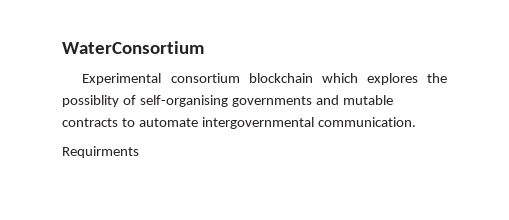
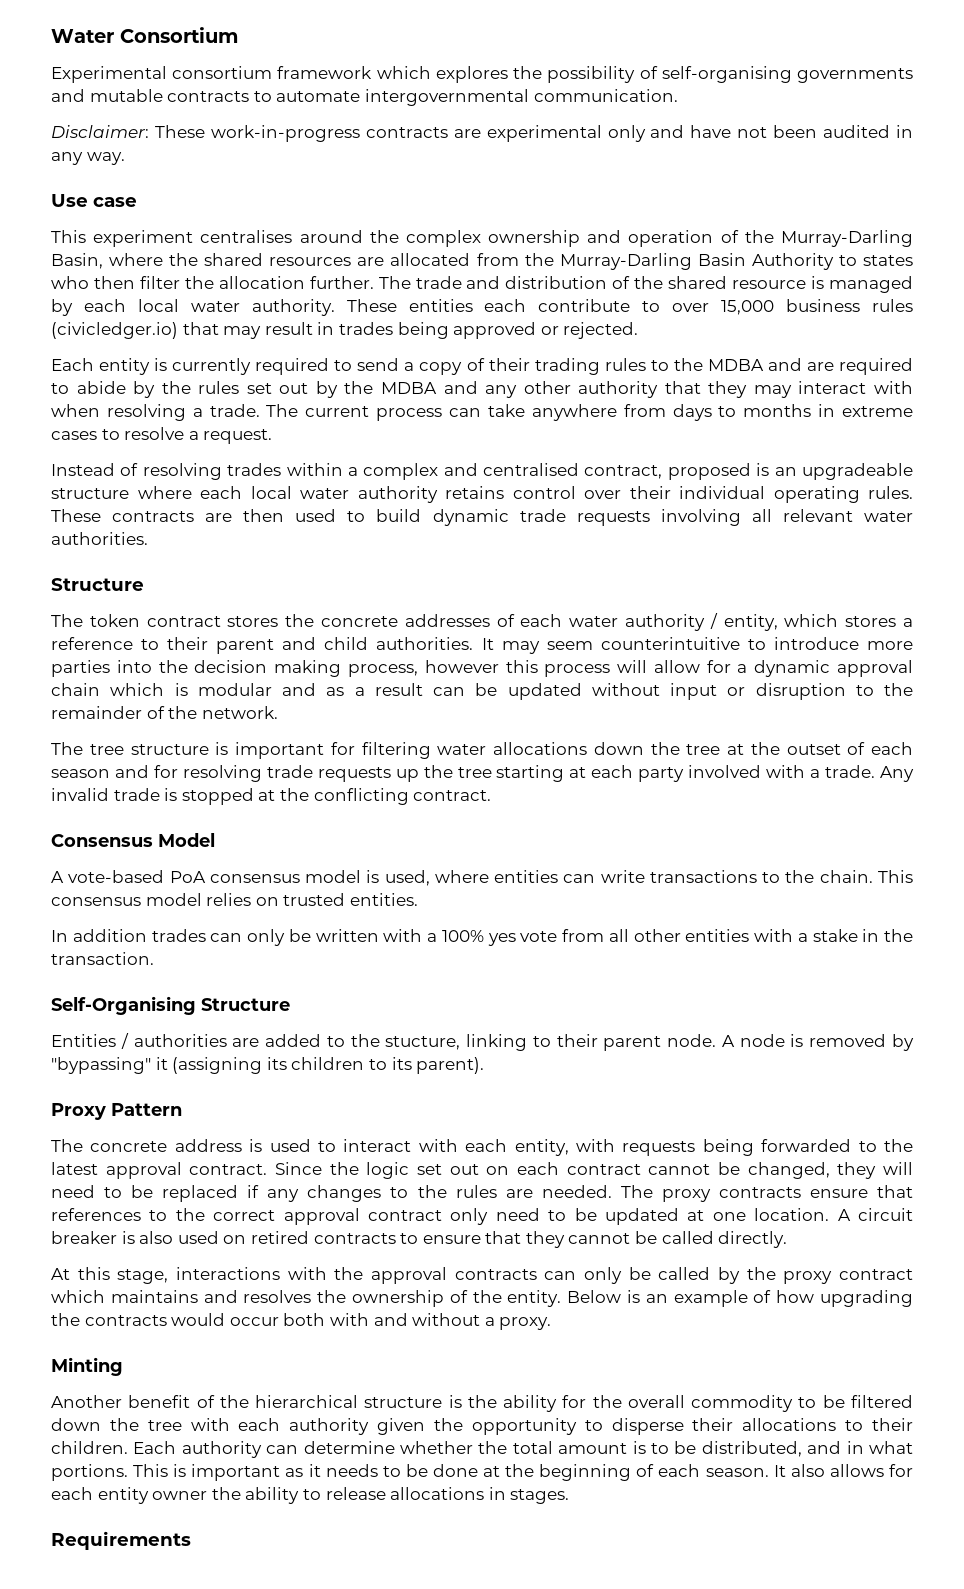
[62,41,204,54] WaterConsortium -> [51,27,238,43] Water Consortium
[248,73,313,83] blockchain -> [277,66,373,79] framework
[62,95,119,107] possiblity -> [547,66,636,83] possibility
[62,146,139,158] Requirments -> [51,125,913,142] [51,152,125,165] [51,194,137,207] [51,230,913,247] [51,253,914,270] [51,276,913,293] [51,299,913,316] [51,322,639,339] [51,358,913,375] [51,381,913,398] [51,404,914,421] [51,427,273,444] [51,463,913,480] [51,486,913,503] [51,509,914,526] [51,532,148,545] [51,578,144,591] [51,613,913,631] [51,637,914,654] [51,660,914,677] [51,683,913,700] [51,706,278,719] [51,742,913,759] [51,765,914,782] [51,788,492,805] [51,833,215,847] [51,870,913,886] [51,893,418,906] [51,929,913,946] [51,952,154,965] [51,996,290,1015] [51,1033,914,1051] [51,1057,485,1074] [51,1103,182,1120] [51,1139,913,1156] [51,1162,913,1179] [51,1185,913,1202] [51,1208,913,1225] [51,1231,788,1248] [51,1267,913,1284] [51,1290,913,1307] [51,1313,552,1330] [51,1357,123,1376] [51,1395,913,1412] [51,1418,914,1435] [51,1441,913,1458] [51,1464,913,1481] [51,1487,570,1504] [51,1531,191,1550] Disclaimer: These work-in-progress contracts are experimental only and have not been audited in any way. // Use case // This experiment centralises around the complex ownership and operation of the Murray-Darling Basin, where the shared resources are allocated from the Murray-Darling Basin Authority to states who then filter the allocation further. The trade and distribution of the shared resource is managed by each local water authority. These entities each contribute to over 15,000 business rules (civicledger.io) that may result in trades being approved or rejected. // Each entity is currently required to send a copy of their trading rules to the MDBA and are required to abide by the rules set out by the MDBA and any other authority that they may interact with when resolving a trade. The current process can take anywhere from days to months in extreme cases to resolve a request. // Instead of resolving trades within a complex and centralised contract, proposed is an upgradeable structure where each local water authority retains control over their individual operating rules. These contracts are then used to build dynamic trade requests involving all relevant water authorities. // Structure // The token contract stores the concrete addresses of each water authority / entity, which stores a reference to their parent and child authorities. It may seem counterintuitive to introduce more parties into the decision making process, however this process will allow for a dynamic approval chain which is modular and as a result can be updated without input or disruption to the remainder of the network. // The tree structure is important for filtering water allocations down the tree at the outset of each season and for resolving trade requests up the tree starting at each party involved with a trade. Any invalid trade is stopped at the conflicting contract. // Consensus Model // A vote-based PoA consensus model is used, where entities can write transactions to the chain. This consensus model relies on trusted entities. // In addition trades can only be written with a 100% yes vote from all other entities with a stake in the transaction. // Self-Organising Structure // Entities / authorities are added to the stucture, linking to their parent node. A node is removed by "bypassing" it (assigning its children to its parent). // Proxy Pattern // The concrete address is used to interact with each entity, with requests being forwarded to the latest approval contract. Since the logic set out on each contract cannot be changed, they will need to be replaced if any changes to the rules are needed. The proxy contracts ensure that references to the correct approval contract only need to be updated at one location. A circuit breaker is also used on retired contracts to ensure that they cannot be called directly. // At this stage, interactions with the approval contracts can only be called by the proxy contract which maintains and resolves the ownership of the entity. Below is an example of how upgrading the contracts would occur both with and without a proxy. // Minting // Another benefit of the hierarchical structure is the ability for the overall commodity to be filtered down the tree with each authority given the opportunity to disperse their allocations to their children. Each authority can determine whether the total amount is to be distributed, and in what portions. This is important as it needs to be done at the beginning of each season. It also allows for each entity owner the ability to release allocations in stages. // Requirements

